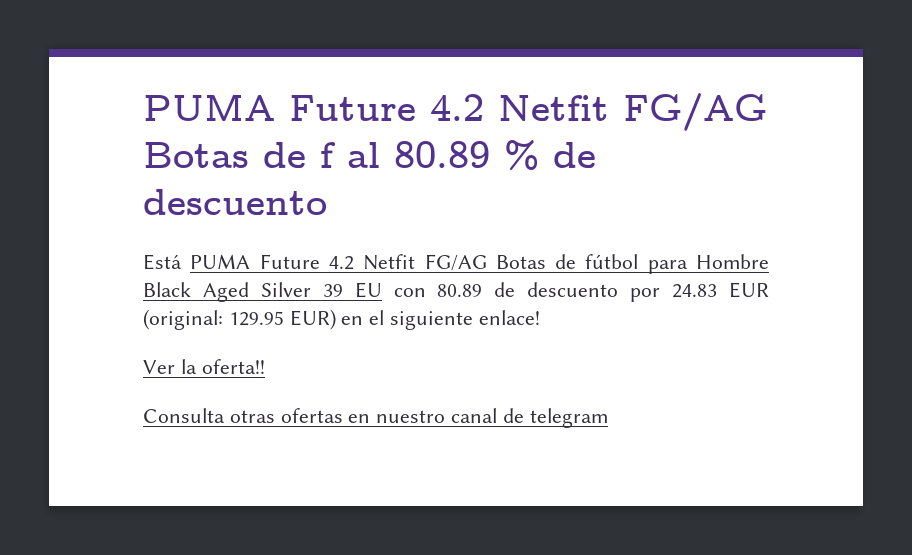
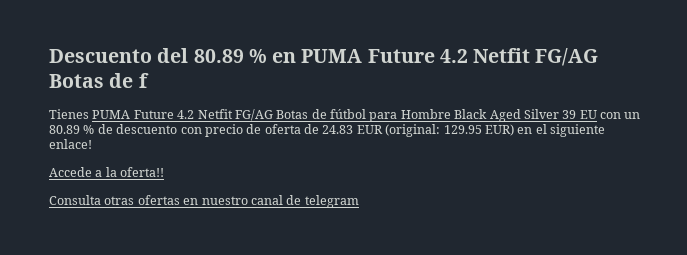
(143, 107) none -> [49,48,297,63] Descuento del 80.89 % en
[347,140,596,170] [143,189,327,215] [143,254,182,270] al 80.89 % de descuento // Está -> [49,109,89,119] // Tienes
[437,282,661,302] 80.89 de descuento por -> [624,112,641,119] [49,124,319,137] un 80.89 % de descuento con precio de oferta de
[143,360,175,374] Ver -> [49,167,103,177] Accede a

